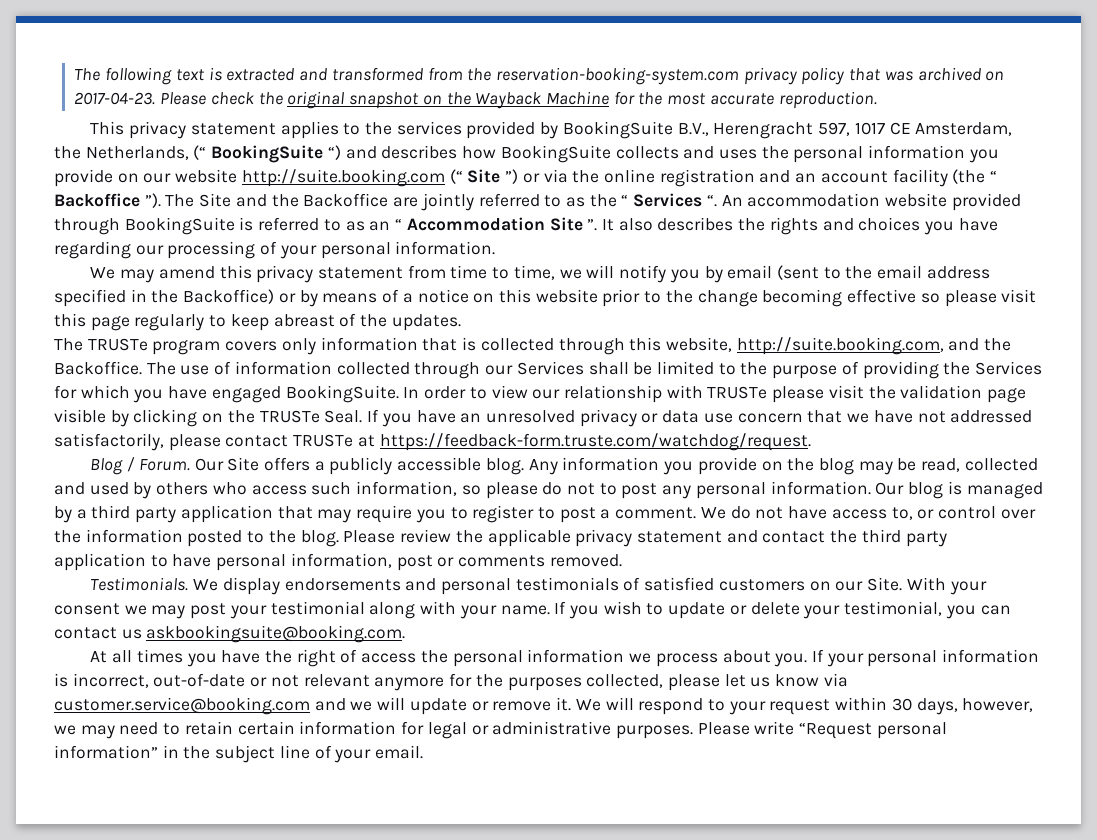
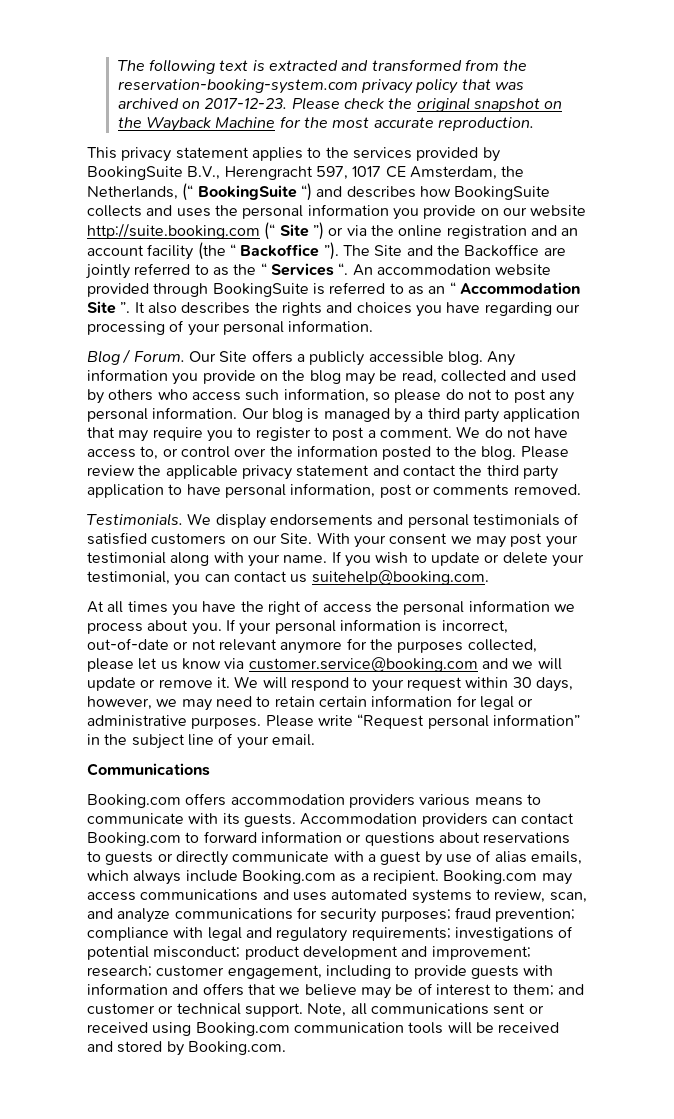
[74,92,156,105] 2017-04-23. -> [204,98,288,109] 2017-12-23.
[90,265,990,283] [54,289,1037,307] [54,313,461,331] [54,337,1012,355] [54,361,1043,379] [54,385,1027,403] [54,409,1033,427] [54,433,811,451] // We may amend this privacy statement from time to time, we will notify you by email (sent to the email address specified in the Backoffice) or by means of a notice on this website prior to the change becoming effective so please visit this page regularly to keep abreast of the updates. // The TRUSTe program covers only information that is collected through this website, http://suite.booking.com, and the Backoffice. The use of information collected through our Services shall be limited to the purpose of providing the Services for which you have engaged BookingSuite. In order to view our relationship with TRUSTe please visit the validation page visible by clicking on the TRUSTe Seal. If you have an unresolved privacy or data use concern that we have not addressed satisfactorily, please contact TRUSTe at https://feedback-form.truste.com/watchdog/request. -> (374, 326) none
[146,625,406,643] askbookingsuite@booking.com. -> [311,570,489,585] suitehelp@booking.com.
(424, 752) none -> [87,763,210,776] [87,793,541,808] [87,813,575,827] [87,831,571,846] [87,850,582,866] [87,870,572,885] [87,889,587,904] [87,907,576,923] [87,926,574,942] [87,946,531,960] [87,965,554,979] [87,983,584,999] [87,1003,544,1017] [87,1022,560,1036] [87,1041,286,1056] // Communications // Booking.com offers accommodation providers various means to communicate with its guests. Accommodation providers can contact Booking.com to forward information or questions about reservations to guests or directly communicate with a guest by use of alias emails, which always include Booking.com as a recipient. Booking.com may access communications and uses automated systems to review, scan, and analyze communications for security purposes; fraud prevention; compliance with legal and regulatory requirements; investigations of potential misconduct; product development and improvement; research; customer engagement, including to provide guests with information and offers that we believe may be of interest to them; and customer or technical support. Note, all communications sent or received using Booking.com communication tools will be received and stored by Booking.com.

